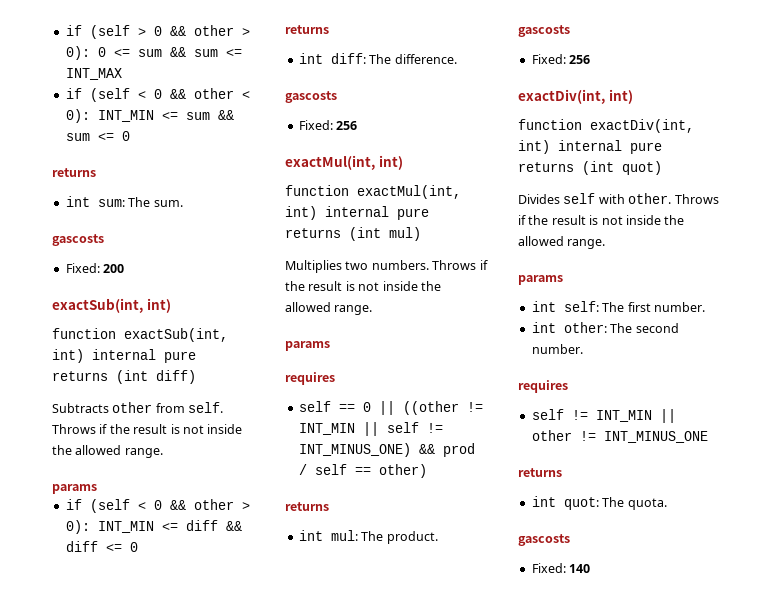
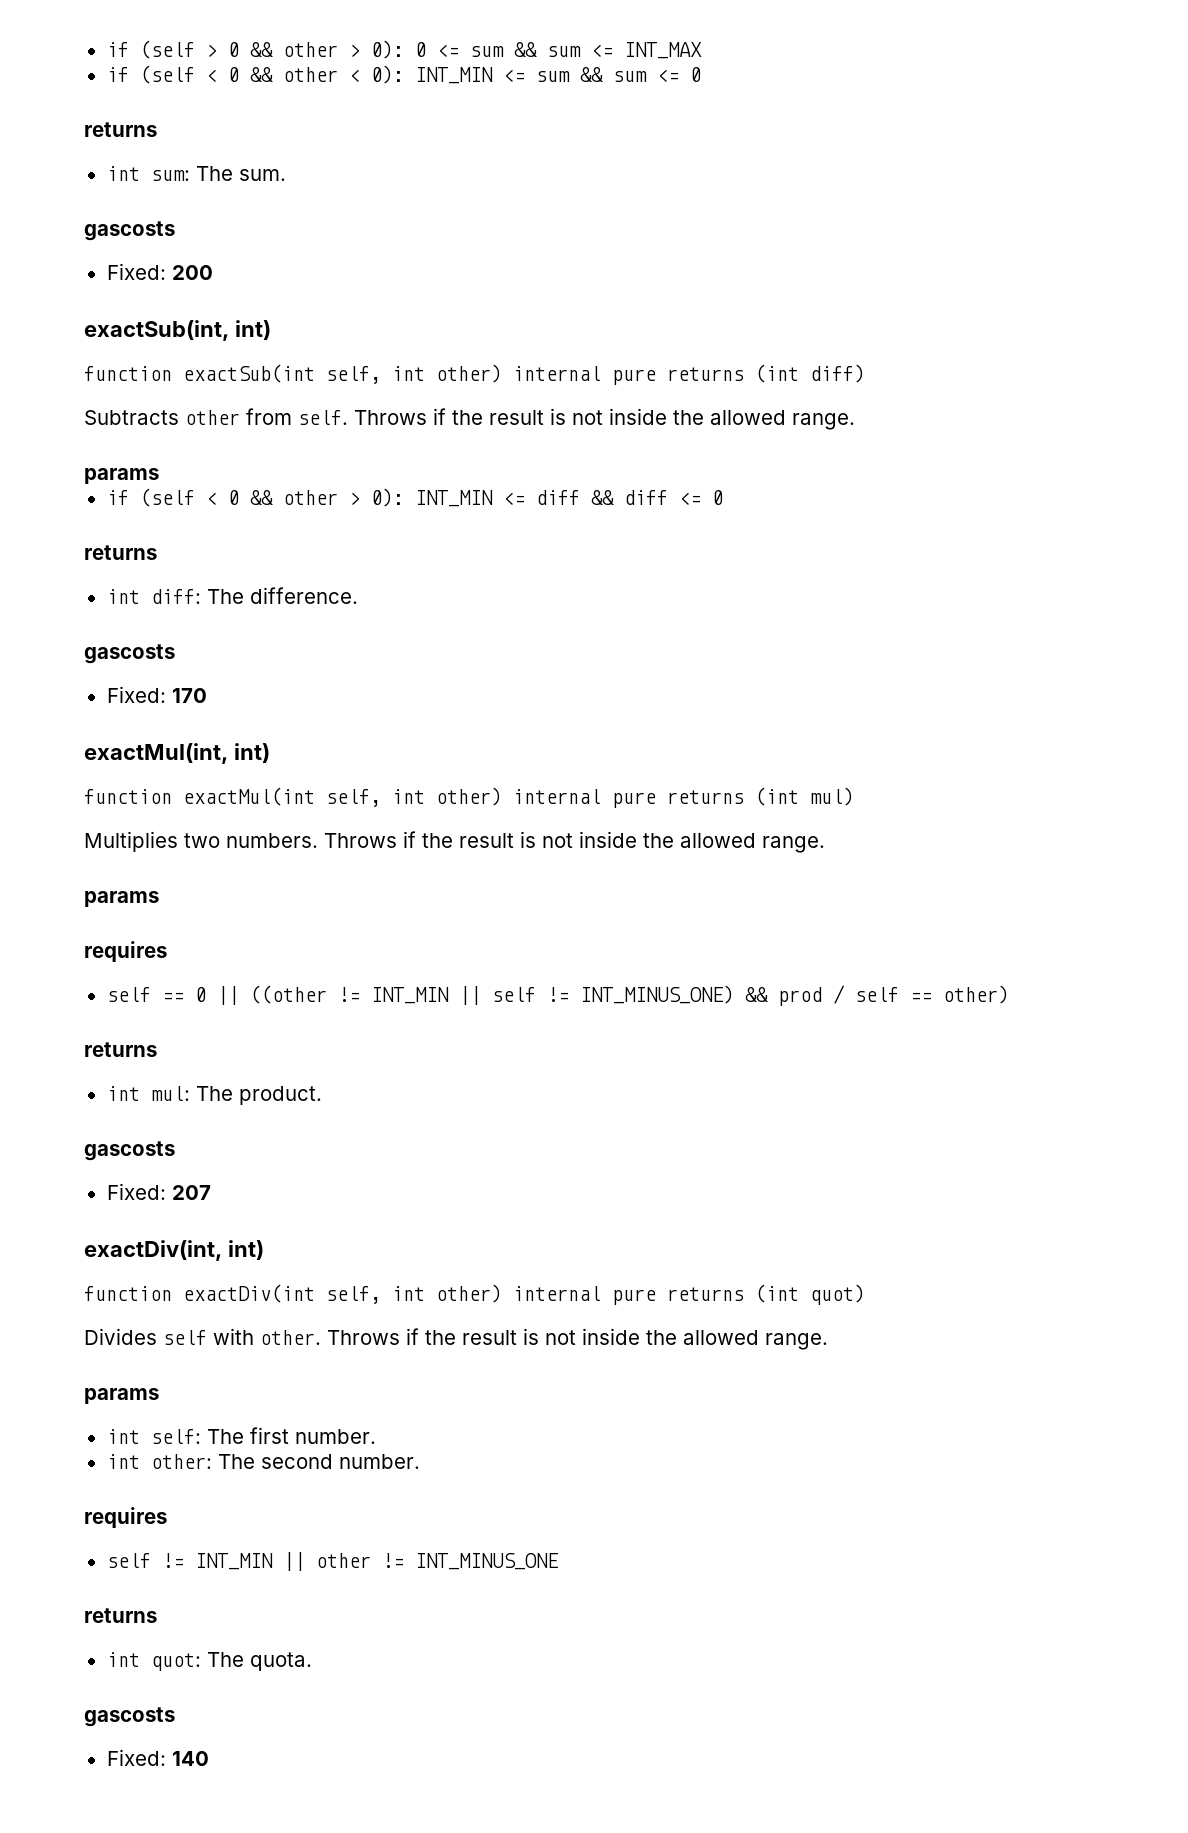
[124,328,228,342] [52,349,84,363] exactSub(int, int) -> [183,364,502,384] exactSub(int self, int other)
[336,121,358,130] 256 -> [171,688,207,703] 170
[357,185,461,199] [285,206,317,220] exactMul(int, int) -> [183,787,502,807] exactMul(int self, int other)
[569,55,591,64] 256 -> [171,1185,211,1200] 207
[590,119,694,133] [518,140,550,154] exactDiv(int, int) -> [183,1284,502,1304] exactDiv(int self, int other)

